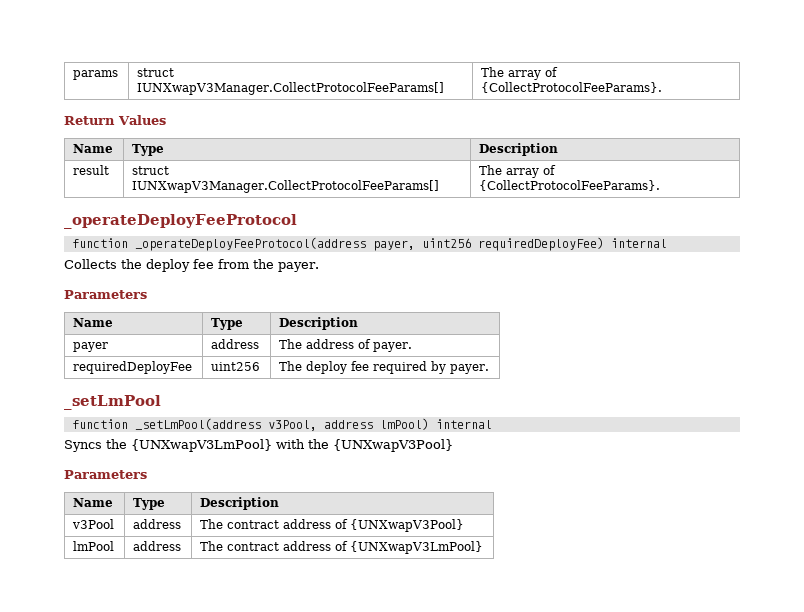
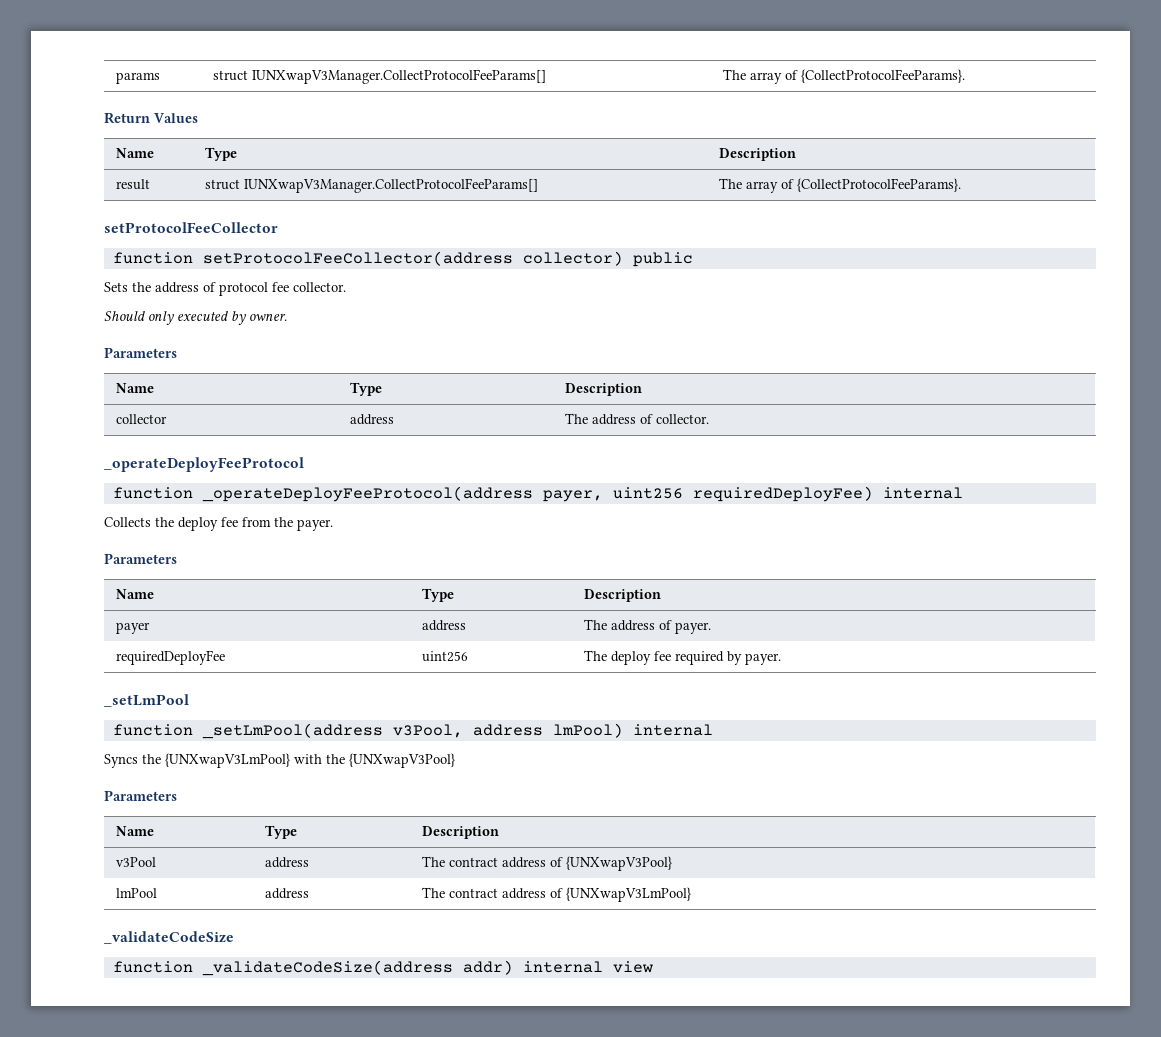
(661, 185) none -> [104,222,278,233] [112,251,693,267] [104,282,346,296] [104,311,287,325] [104,347,177,358] [115,383,154,393] [349,382,382,396] [564,383,642,396] [115,414,167,424] [349,414,394,425] [564,413,709,425] // setProtocolFeeCollector // function setProtocolFeeCollector(address collector) public // Sets the address of protocol fee collector. // Should only executed by owner. // Parameters // Name | Type | Description // collector | address | The address of collector.
(484, 547) none -> [104,931,234,944] [112,960,653,976] // _validateCodeSize // function _validateCodeSize(address addr) internal view

